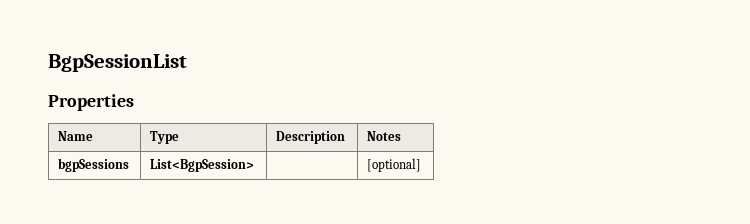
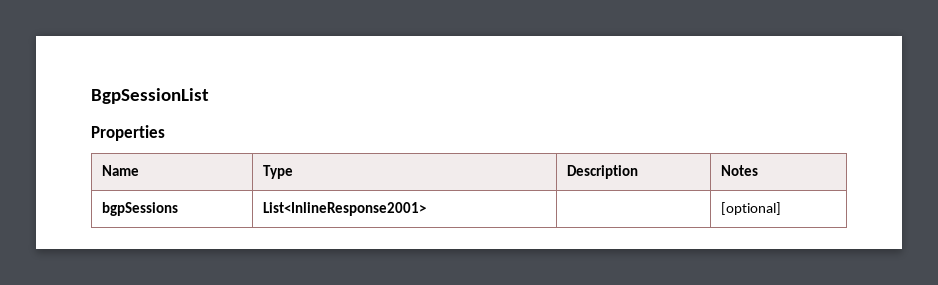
[150,159,255,172] List<BgpSession> -> [262,202,426,216] List<InlineResponse2001>

